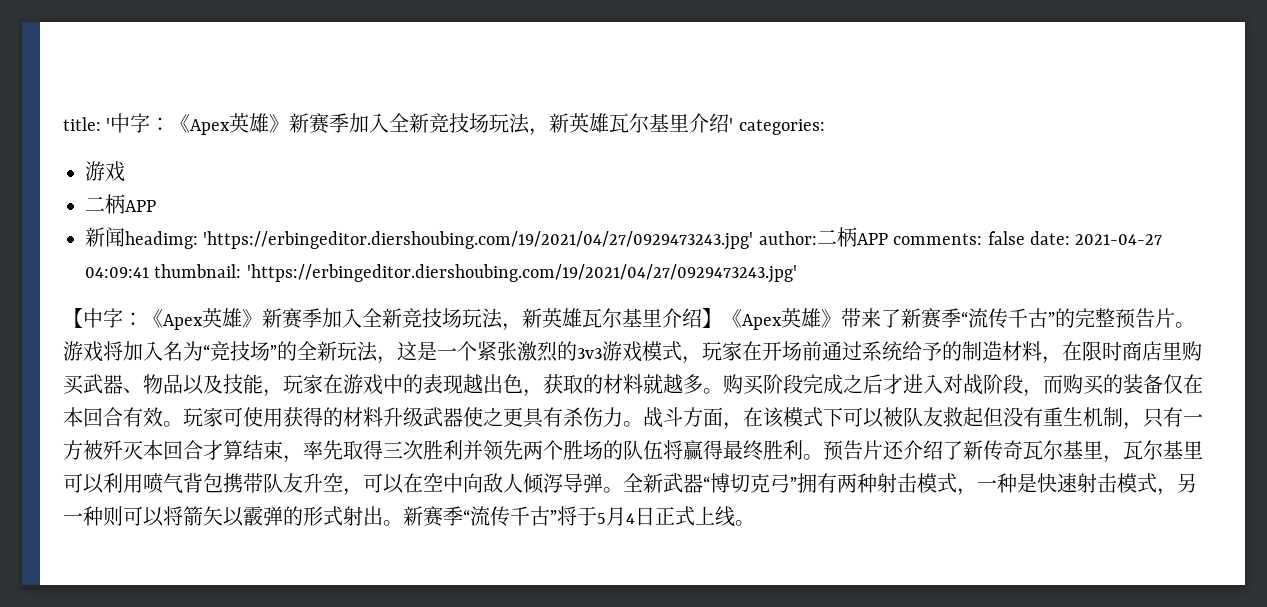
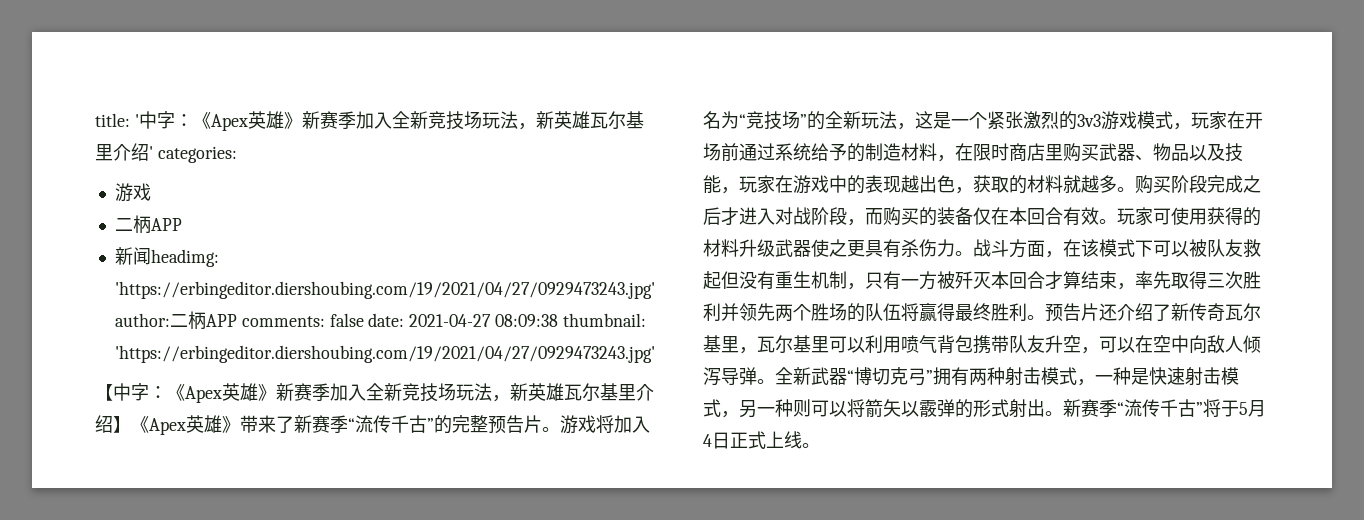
[85,267,149,278] 04:09:41 -> [495,314,559,327] 08:09:38

